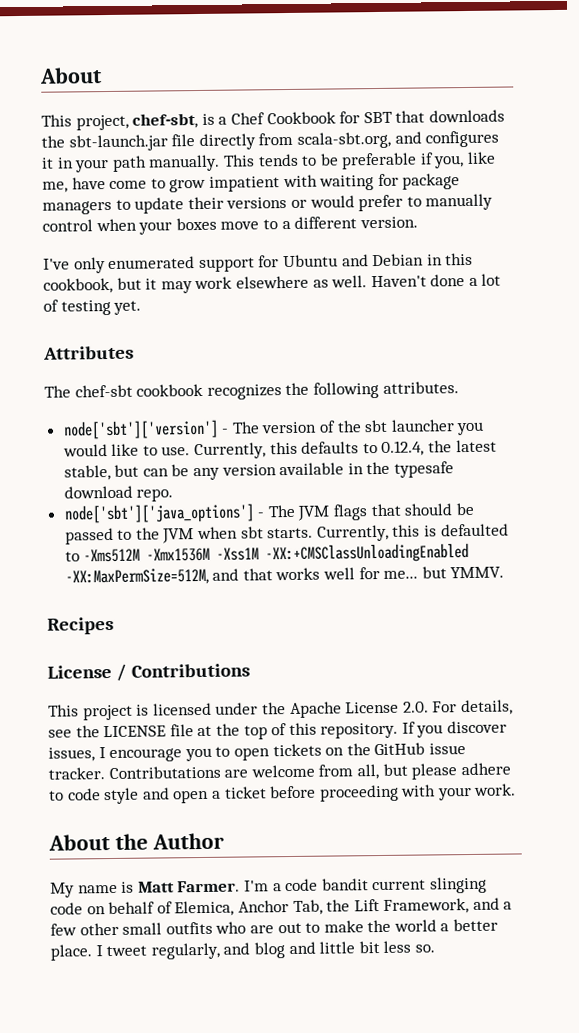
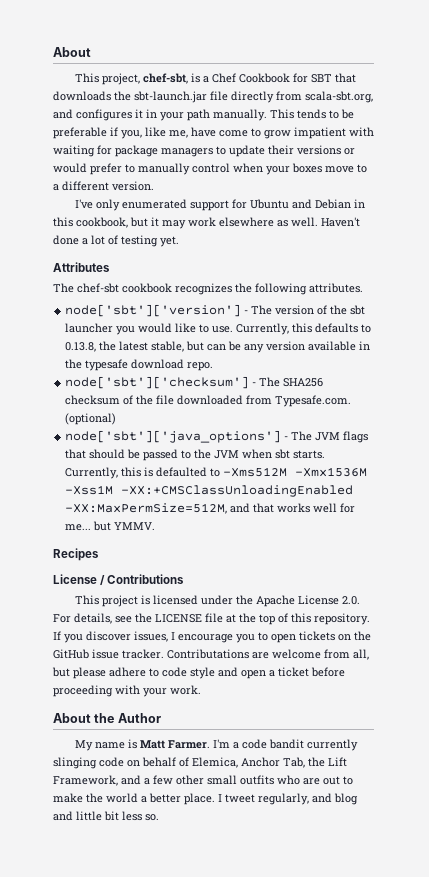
[381,440,425,456] 0.12.4, -> [65,342,97,352] 0.13.8,
(174, 495) none -> [65,376,324,389] [65,395,352,407] [65,413,117,425] // node['sbt']['checksum'] - The SHA256 checksum of the file downloaded from Typesafe.com. (optional)
[372,879,427,891] current -> [306,739,358,751] currently

